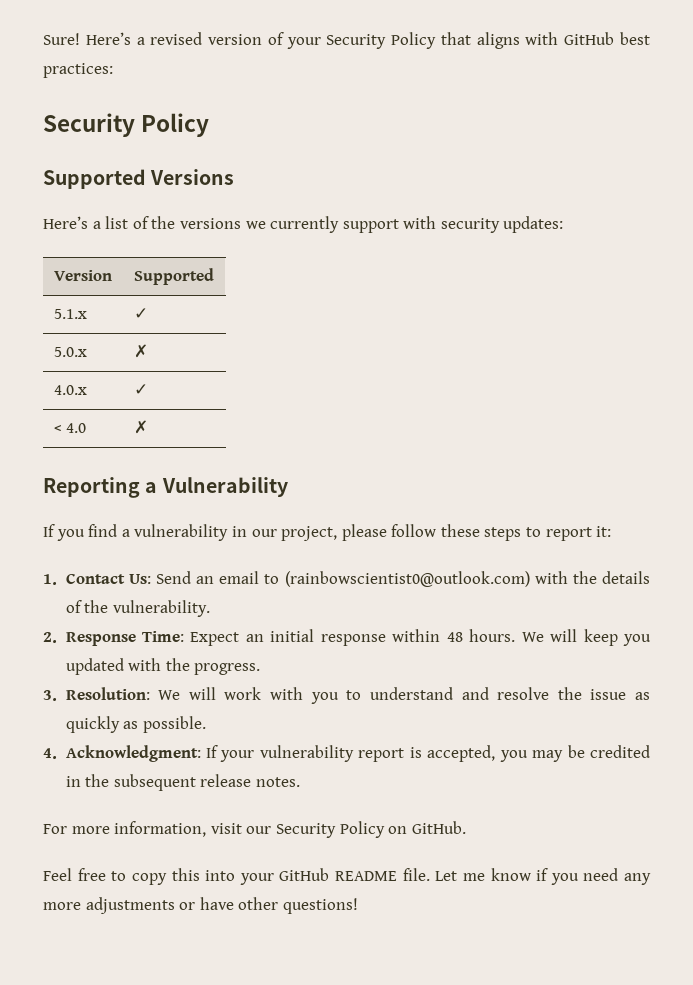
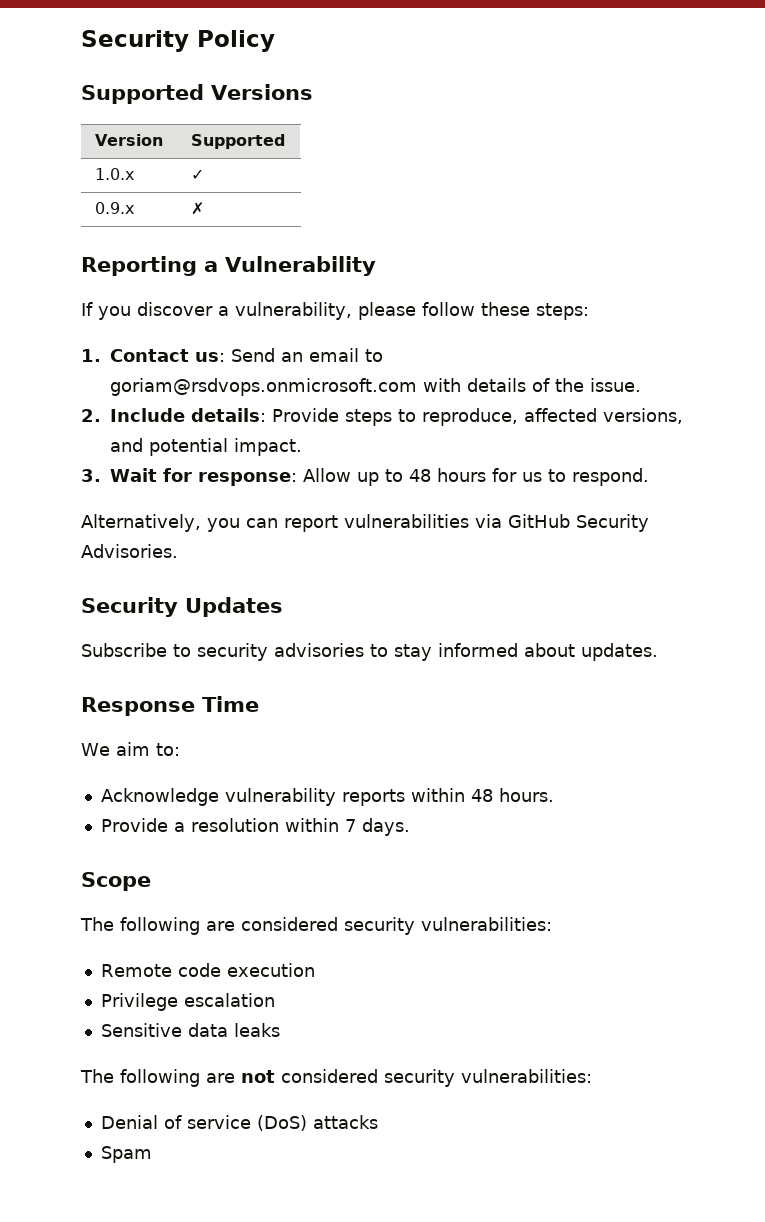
[43,32,650,49] [43,63,113,78] [43,113,210,137] [43,169,235,189] [43,216,564,233] Sure! Here’s a revised version of your Security Policy that aligns with GitHub best practices: // Security Policy // Supported Versions // Here’s a list of the versions we currently support with security updates: -> [81,30,275,52] [81,84,313,104] Security Policy // Supported Versions
[53,309,87,319] [133,308,148,319] [53,347,87,357] [133,344,148,358] [53,385,87,395] [133,384,148,395] [53,423,87,433] 5.1.x | ✓ // 5.0.x | ✗ // 4.0.x | ✓ // < 4.0 -> [94,168,134,180] [190,169,204,180] [94,202,134,214] 1.0.x | ✓ // 0.9.x
[88,524,612,541] find a vulnerability in our project, please follow these steps to report it: -> [137,302,589,320] discover a vulnerability, please follow these steps:
[128,574,151,584] Us: -> [195,352,225,362] us:
[284,571,597,587] (rainbowscientist0@outlook.com) with the -> [110,378,461,396] goriam@rsdvops.onmicrosoft.com with
[112,600,210,617] vulnerability. -> [590,378,641,392] issue.
[65,629,651,646] [65,658,261,675] [43,687,650,704] [65,716,206,733] [43,745,650,762] [65,774,300,791] [43,821,466,838] [43,868,651,885] [43,897,358,914] Response Time: Expect an initial response within 48 hours. We will keep you updated with the progress. // 3. Resolution: We will work with you to understand and resolve the issue as quickly as possible. // 4. Acknowledgment: If your vulnerability report is accepted, you may be credited in the subsequent release notes. // For more information, visit our Security Policy on GitHub. // Feel free to copy this into your GitHub README file. Let me know if you need any more adjustments or have other questions! -> [110,408,683,426] [110,438,302,456] [81,468,649,486] [81,514,649,532] [81,544,178,558] [81,597,283,617] [81,643,658,661] [81,696,259,716] [81,742,180,756] [100,788,554,806] [100,818,410,836] [81,872,151,891] [80,917,552,935] [100,963,315,977] [100,993,275,1011] [100,1023,280,1037] [80,1069,592,1087] [100,1115,378,1131] [100,1146,152,1163] Include details: Provide steps to reproduce, affected versions, and potential impact. // 3. Wait for response: Allow up to 48 hours for us to respond. // Alternatively, you can report vulnerabilities via GitHub Security Advisories. // Security Updates // Subscribe to security advisories to stay informed about updates. // Response Time // We aim to: // Acknowledge vulnerability reports within 48 hours. // Provide a resolution within 7 days. // Scope // The following are considered security vulnerabilities: // Remote code execution // Privilege escalation // Sensitive data leaks // The following are not considered security vulnerabilities: // Denial of service (DoS) attacks // Spam

